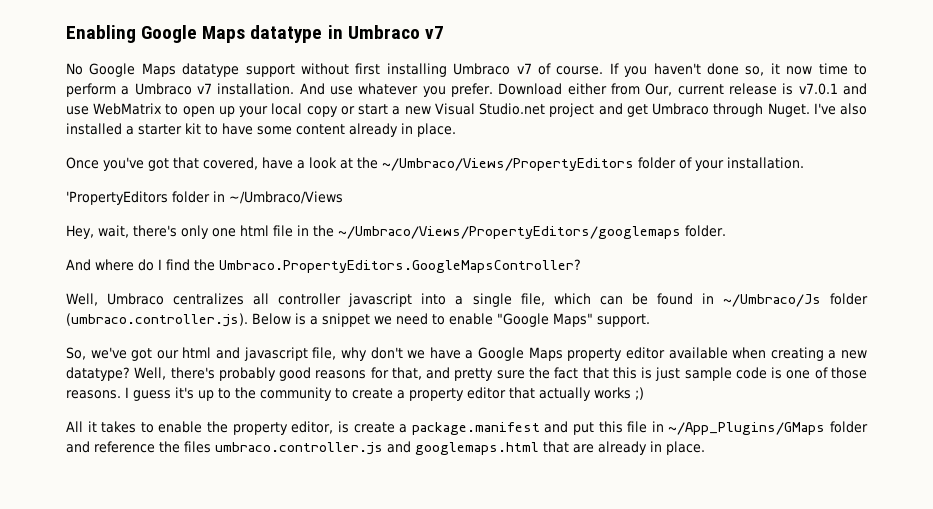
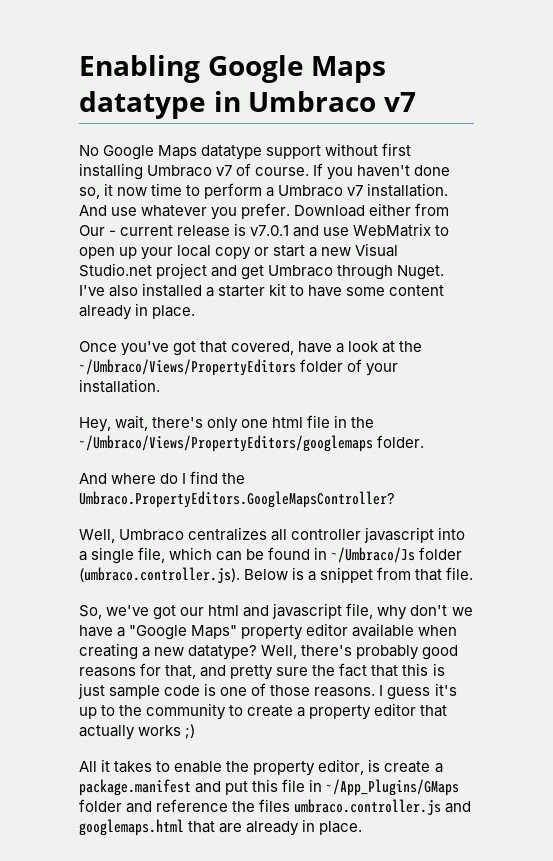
[645,83,673,96] Our, -> [79,225,117,236] Our -
[66,191,343,205] // 'PropertyEditors folder in ~/Umbraco/Views -> (160, 386) none
[374,313,650,327] we need to enable "Google Maps" support. -> [377,567,474,581] from that file.
[478,347,563,361] Google Maps -> [129,625,238,640] "Google Maps"

